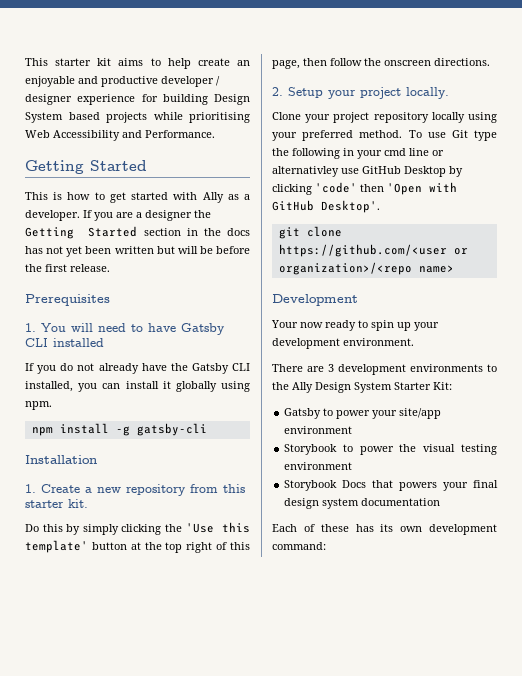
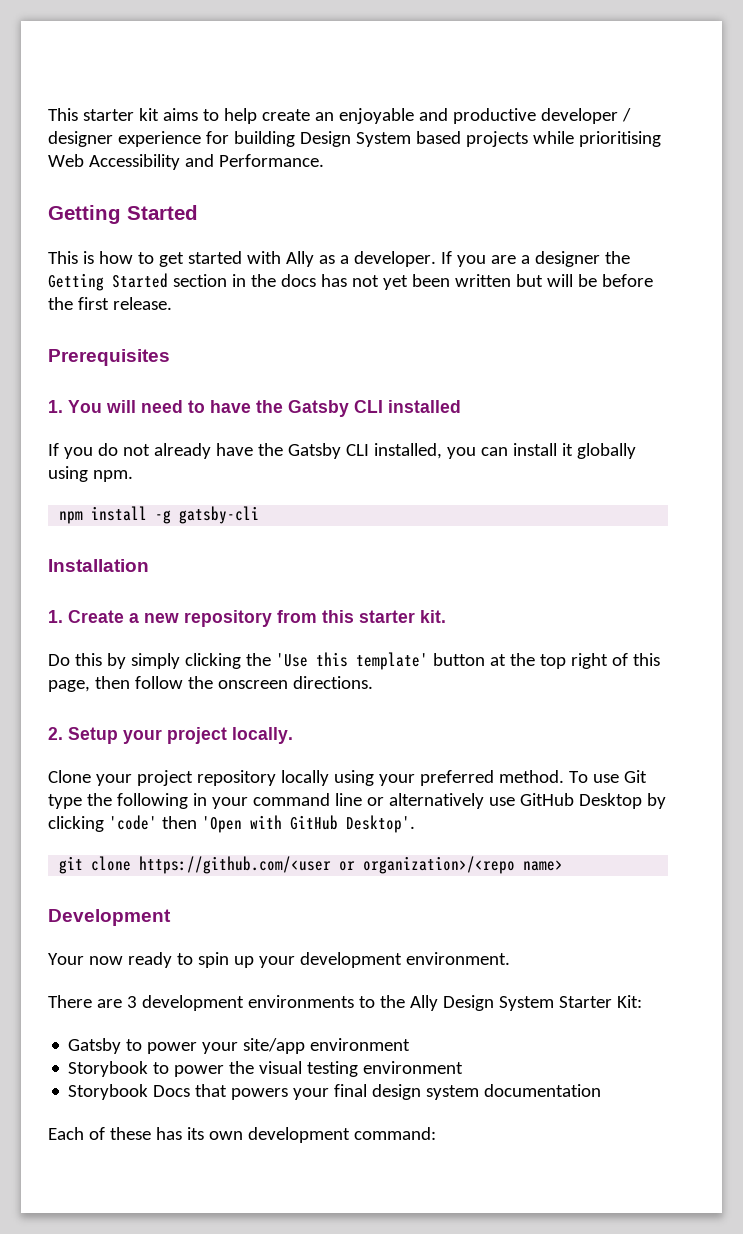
(176, 327) none -> [256,400,283,413] the
[384,148,406,156] cmd -> [252,793,330,806] command
[272,166,339,177] alternativley -> [388,793,484,809] alternatively

